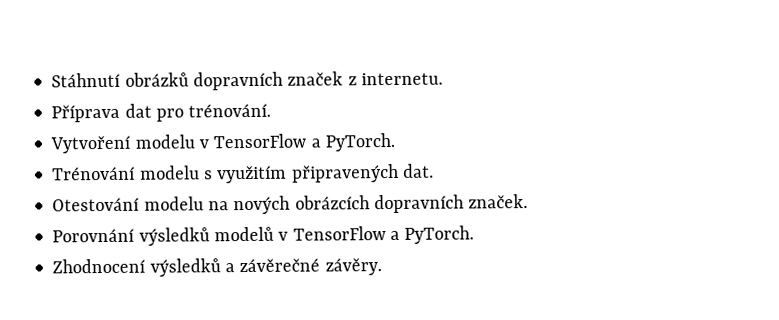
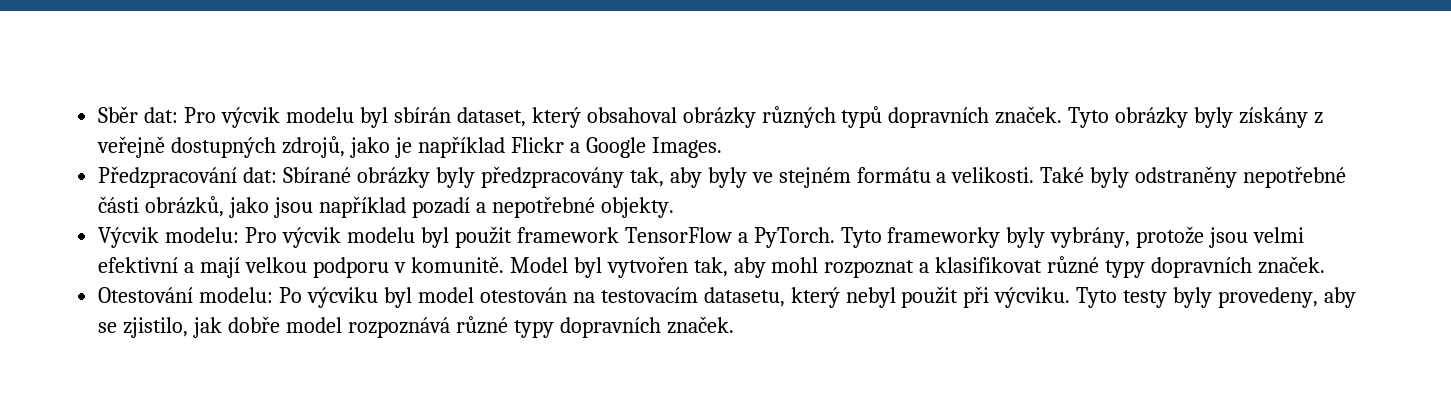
[51,71,443,91] [51,103,272,123] [50,132,395,154] [52,163,434,184] [52,194,529,215] [52,225,475,246] [52,258,382,277] Stáhnutí obrázků dopravních značek z internetu. // Příprava dat pro trénování. // Vytvoření modelu v TensorFlow a PyTorch. // Trénování modelu s využitím připravených dat. // Otestování modelu na nových obrázcích dopravních značek. // Porovnání výsledků modelů v TensorFlow a PyTorch. // Zhodnocení výsledků a závěrečné závěry. -> [98,106,1324,128] [97,136,722,158] [98,166,1347,188] [98,196,674,218] [98,226,1305,248] [98,256,1326,278] [98,286,1357,308] [98,316,734,338] Sběr dat: Pro výcvik modelu byl sbírán dataset, který obsahoval obrázky různých typů dopravních značek. Tyto obrázky byly získány z veřejně dostupných zdrojů, jako je například Flickr a Google Images. // Předzpracování dat: Sbírané obrázky byly předzpracovány tak, aby byly ve stejném formátu a velikosti. Také byly odstraněny nepotřebné části obrázků, jako jsou například pozadí a nepotřebné objekty. // Výcvik modelu: Pro výcvik modelu byl použit framework TensorFlow a PyTorch. Tyto frameworky byly vybrány, protože jsou velmi efektivní a mají velkou podporu v komunitě. Model byl vytvořen tak, aby mohl rozpoznat a klasifikovat různé typy dopravních značek. // Otestování modelu: Po výcviku byl model otestován na testovacím datasetu, který nebyl použit při výcviku. Tyto testy byly provedeny, aby se zjistilo, jak dobře model rozpoznává různé typy dopravních značek.

